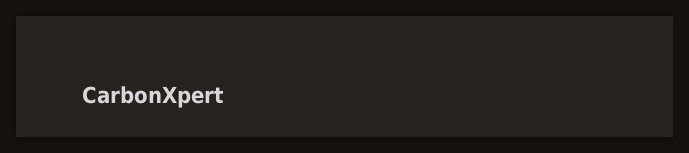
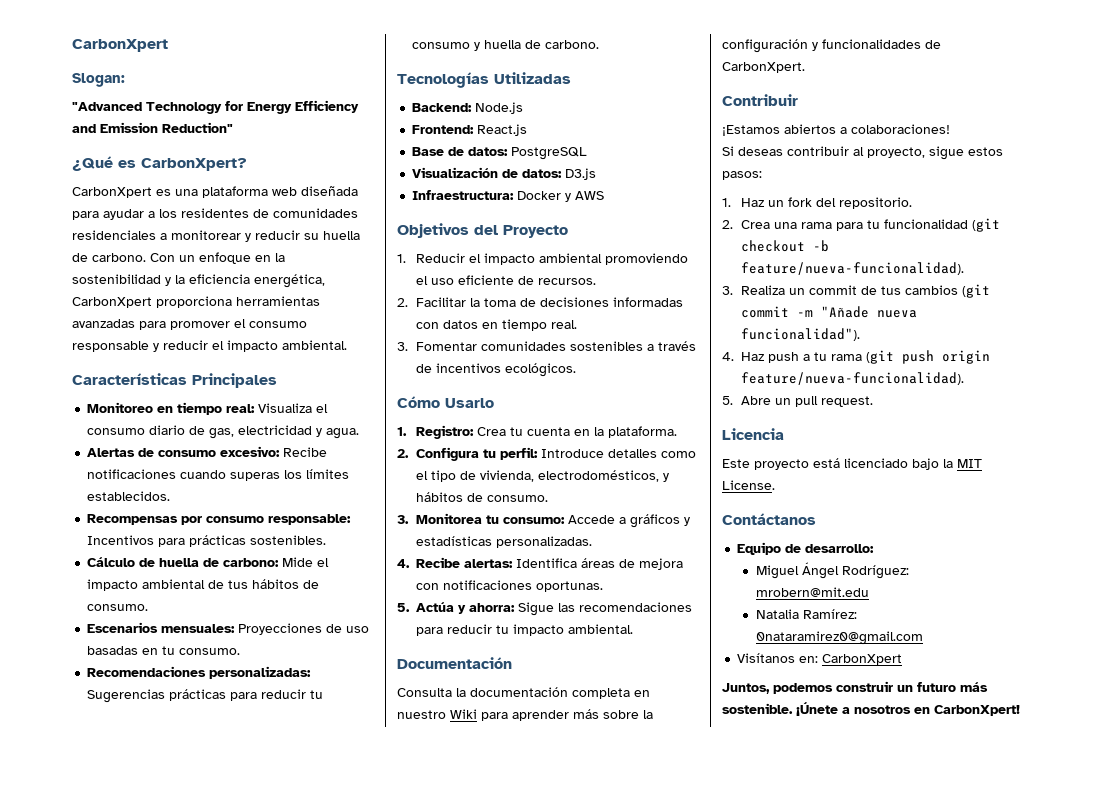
[82,86,224,108] CarbonXpert -> [72,39,168,52] [72,73,125,87] [72,100,359,114] [72,122,233,133] [72,156,247,171] [72,186,358,198] [72,208,358,220] [72,230,360,242] [72,252,285,264] [72,274,325,288] [72,296,320,308] [72,319,307,330] [72,340,347,352] [72,373,277,388] [87,402,329,415] [87,425,360,439] [87,446,328,457] [87,469,350,481] [87,491,171,501] [87,514,352,525] [87,535,327,547] [87,557,330,567] [87,579,320,591] [87,604,149,611] [87,622,370,635] [87,646,241,655] [87,666,312,679] [87,689,324,703] [412,40,600,51] [397,72,571,88] [412,102,524,114] [412,124,528,136] [412,147,588,160] [412,167,597,180] [412,190,605,202] [397,223,568,238] [397,253,688,265] [415,275,596,285] [397,297,683,307] [415,319,577,331] [397,341,696,351] [415,363,576,377] [397,396,494,408] [397,425,677,439] [397,447,696,461] [415,470,669,482] [415,492,548,502] [397,513,690,528] [415,536,592,548] [397,557,683,570] [416,580,603,592] [397,602,692,616] [416,624,633,636] [397,657,512,669] [397,687,650,699] [397,709,653,721] [722,39,941,53] [722,62,805,73] [722,94,798,106] [722,124,950,136] [722,146,1003,160] [722,171,762,180] [722,197,912,209] [722,218,1000,232] [740,240,829,252] [740,262,964,275] [722,284,990,298] [740,306,917,318] [740,328,860,341] [722,350,990,364] [741,372,964,385] [722,396,873,407] [722,428,784,440] [722,458,982,470] [722,480,775,490] [722,513,816,525] [737,542,875,555] [756,562,910,579] [756,587,870,597] [756,609,858,619] [756,631,924,645] [737,653,903,665] [722,681,988,694] [722,702,1020,716] CarbonXpert // Slogan: // "Advanced Technology for Energy Efficiency and Emission Reduction" // ¿Qué es CarbonXpert? // CarbonXpert es una plataforma web diseñada para ayudar a los residentes de comunidades residenciales a monitorear y reducir su huella de carbono. Con un enfoque en la sostenibilidad y la eficiencia energética, CarbonXpert proporciona herramientas avanzadas para promover el consumo responsable y reducir el impacto ambiental. // Características Principales // Monitoreo en tiempo real: Visualiza el consumo diario de gas, electricidad y agua. // Alertas de consumo excesivo: Recibe notificaciones cuando superas los límites establecidos. // Recompensas por consumo responsable: Incentivos para prácticas sostenibles. // Cálculo de huella de carbono: Mide el impacto ambiental de tus hábitos de consumo. // Escenarios mensuales: Proyecciones de uso basadas en tu consumo. // Recomendaciones personalizadas: Sugerencias prácticas para reducir tu consumo y huella de carbono. // Tecnologías Utilizadas // Backend: Node.js // Frontend: React.js // Base de datos: PostgreSQL // Visualización de datos: D3.js // Infraestructura: Docker y AWS // Objetivos del Proyecto // 1. Reducir el impacto ambiental promoviendo el uso eficiente de recursos. // 2. Facilitar la toma de decisiones informadas con datos en tiempo real. // 3. Fomentar comunidades sostenibles a través de incentivos ecológicos. // Cómo Usarlo // 1. Registro: Crea tu cuenta en la plataforma. // 2. Configura tu perfil: Introduce detalles como el tipo de vivienda, electrodomésticos, y hábitos de consumo. // 3. Monitorea tu consumo: Accede a gráficos y estadísticas personalizadas. // 4. Recibe alertas: Identifica áreas de mejora con notificaciones oportunas. // 5. Actúa y ahorra: Sigue las recomendaciones para reducir tu impacto ambiental. // Documentación // Consulta la documentación completa en nuestro Wiki para aprender más sobre la configuración y funcionalidades de CarbonXpert. // Contribuir // ¡Estamos abiertos a colaboraciones! // Si deseas contribuir al proyecto, sigue estos pasos: // 1. Haz un fork del repositorio. // 2. Crea una rama para tu funcionalidad (git checkout -b feature/nueva-funcionalidad). // 3. Realiza un commit de tus cambios (git commit -m "Añade nueva funcionalidad"). // 4. Haz push a tu rama (git push origin feature/nueva-funcionalidad). // 5. Abre un pull request. // Licencia // Este proyecto está licenciado bajo la MIT License. // Contáctanos // Equipo de desarrollo: // Miguel Ángel Rodríguez: mrobern@mit.edu // Natalia Ramírez: 0nataramirez0@gmail.com // Visítanos en: CarbonXpert // Juntos, podemos construir un futuro más sostenible. ¡Únete a nosotros en CarbonXpert!

